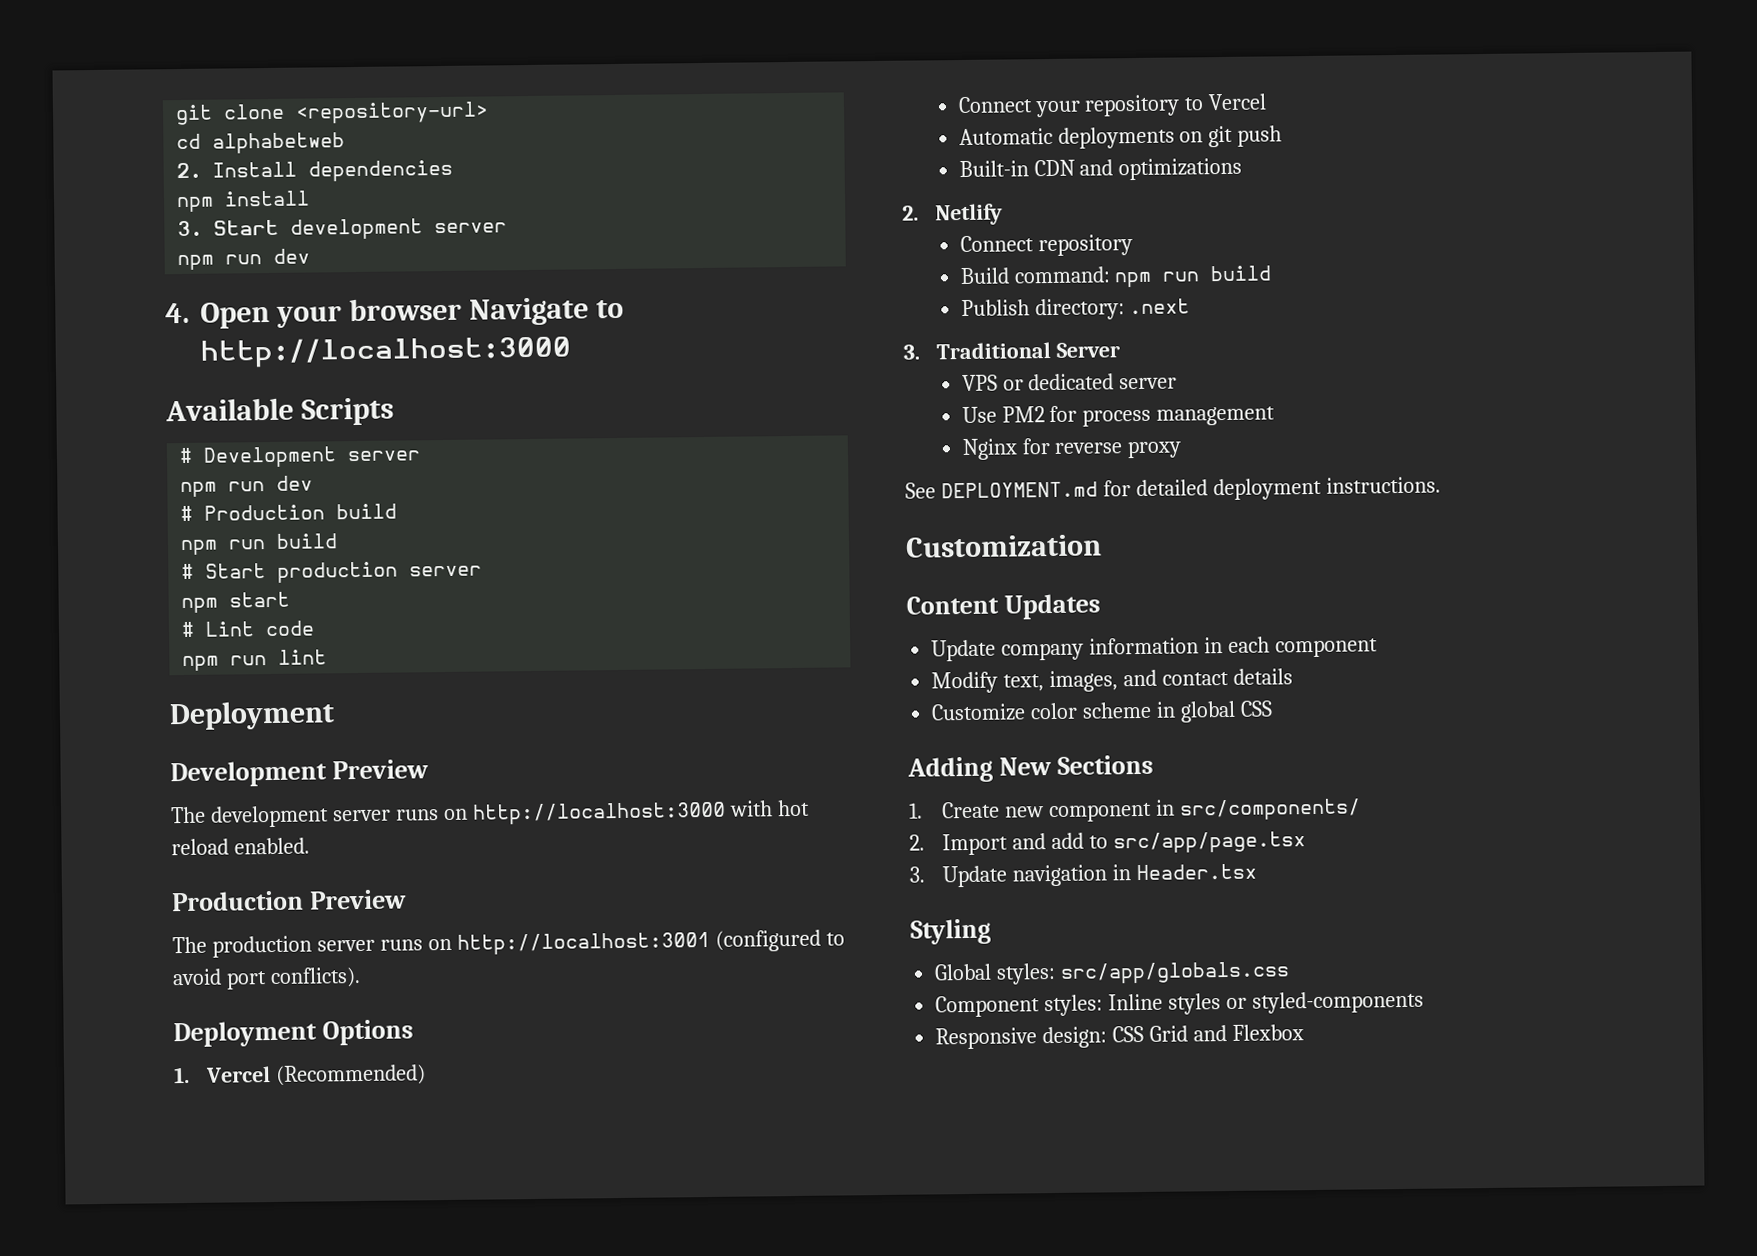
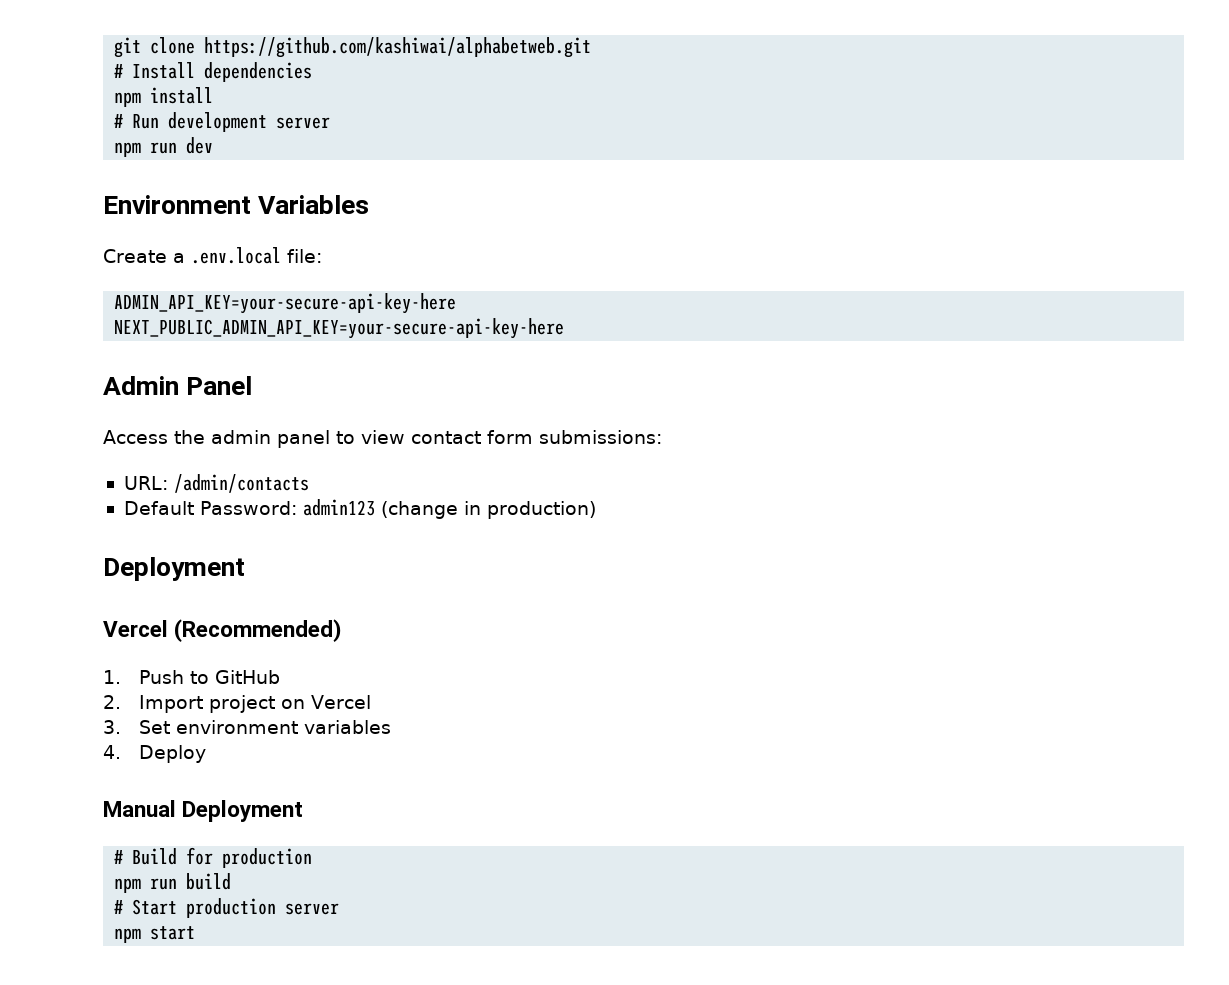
[295,101,490,124] [176,132,346,154] [176,162,203,180] <repository-url> // cd alphabetweb // 2. -> [204,37,592,58] [114,64,124,78] https://github.com/kashiwai/alphabetweb.git // #
[177,219,280,238] 3. Start -> [114,114,160,129] # Run
[165,297,624,329] [200,335,571,368] [165,397,394,426] [179,446,422,468] [180,475,314,498] [180,503,398,522] 4. Open your browser Navigate to http://localhost:3000 // Available Scripts // # Development server // npm run dev // # Production build -> [103,195,370,214] [103,247,322,264] [114,293,457,314] [114,318,565,339] [103,376,253,395] [103,430,662,448] [123,474,309,493] [123,499,596,519] [103,557,245,581] [103,619,342,642] [103,670,281,684] [103,695,372,713] [103,720,392,734] [103,745,207,763] [103,800,304,822] [114,847,313,868] Environment Variables // Create a .env.local file: // ADMIN_API_KEY=your-secure-api-key-here // NEXT_PUBLIC_ADMIN_API_KEY=your-secure-api-key-here // Admin Panel // Access the admin panel to view contact form submissions: // URL: /admin/contacts // Default Password: admin123 (change in production) // Deployment // Vercel (Recommended) // 1. Push to GitHub // 2. Import project on Vercel // 3. Set environment variables // 4. Deploy // Manual Deployment // # Build for production
[181,620,316,638] [182,649,328,672] [169,700,335,731] [170,759,429,788] [171,799,810,828] [171,837,310,856] [171,889,407,912] [172,929,845,958] [172,966,361,990] [173,1019,414,1048] [174,1064,427,1086] [957,93,1268,118] [958,125,1283,149] [958,157,1243,181] [902,203,1004,226] [959,234,1133,257] [959,265,1273,288] [960,298,1191,321] [903,341,1121,360] [961,373,1178,392] [961,405,1276,427] [961,438,1183,461] [905,476,1441,501] [905,534,1102,558] [906,593,1101,620] [931,636,1378,662] [931,668,1293,694] [931,700,1273,723] [907,754,1154,783] [909,798,1362,823] [909,831,1307,856] [909,863,1258,888] [910,918,991,945] [934,961,1291,985] [935,990,1424,1018] [935,1024,1304,1050] // # Lint code // npm run lint // Deployment // Development Preview // The development server runs on http://localhost:3000 with hot reload enabled. // Production Preview // The production server runs on http://localhost:3001 (configured to avoid port conflicts). // Deployment Options // 1. Vercel (Recommended) // Connect your repository to Vercel // Automatic deployments on git push // Built-in CDN and optimizations // 2. Netlify // Connect repository // Build command: npm run build // Publish directory: .next // 3. Traditional Server // VPS or dedicated server // Use PM2 for process management // Nginx for reverse proxy // See DEPLOYMENT.md for detailed deployment instructions. // Customization // Content Updates // Update company information in each component // Modify text, images, and contact details // Customize color scheme in global CSS // Adding New Sections // 1. Create new component in src/components/ // 2. Import and add to src/app/page.tsx // 3. Update navigation in Header.tsx // Styling // Global styles: src/app/globals.css // Component styles: Inline styles or styled-components // Responsive design: CSS Grid and Flexbox -> (196, 933) none

